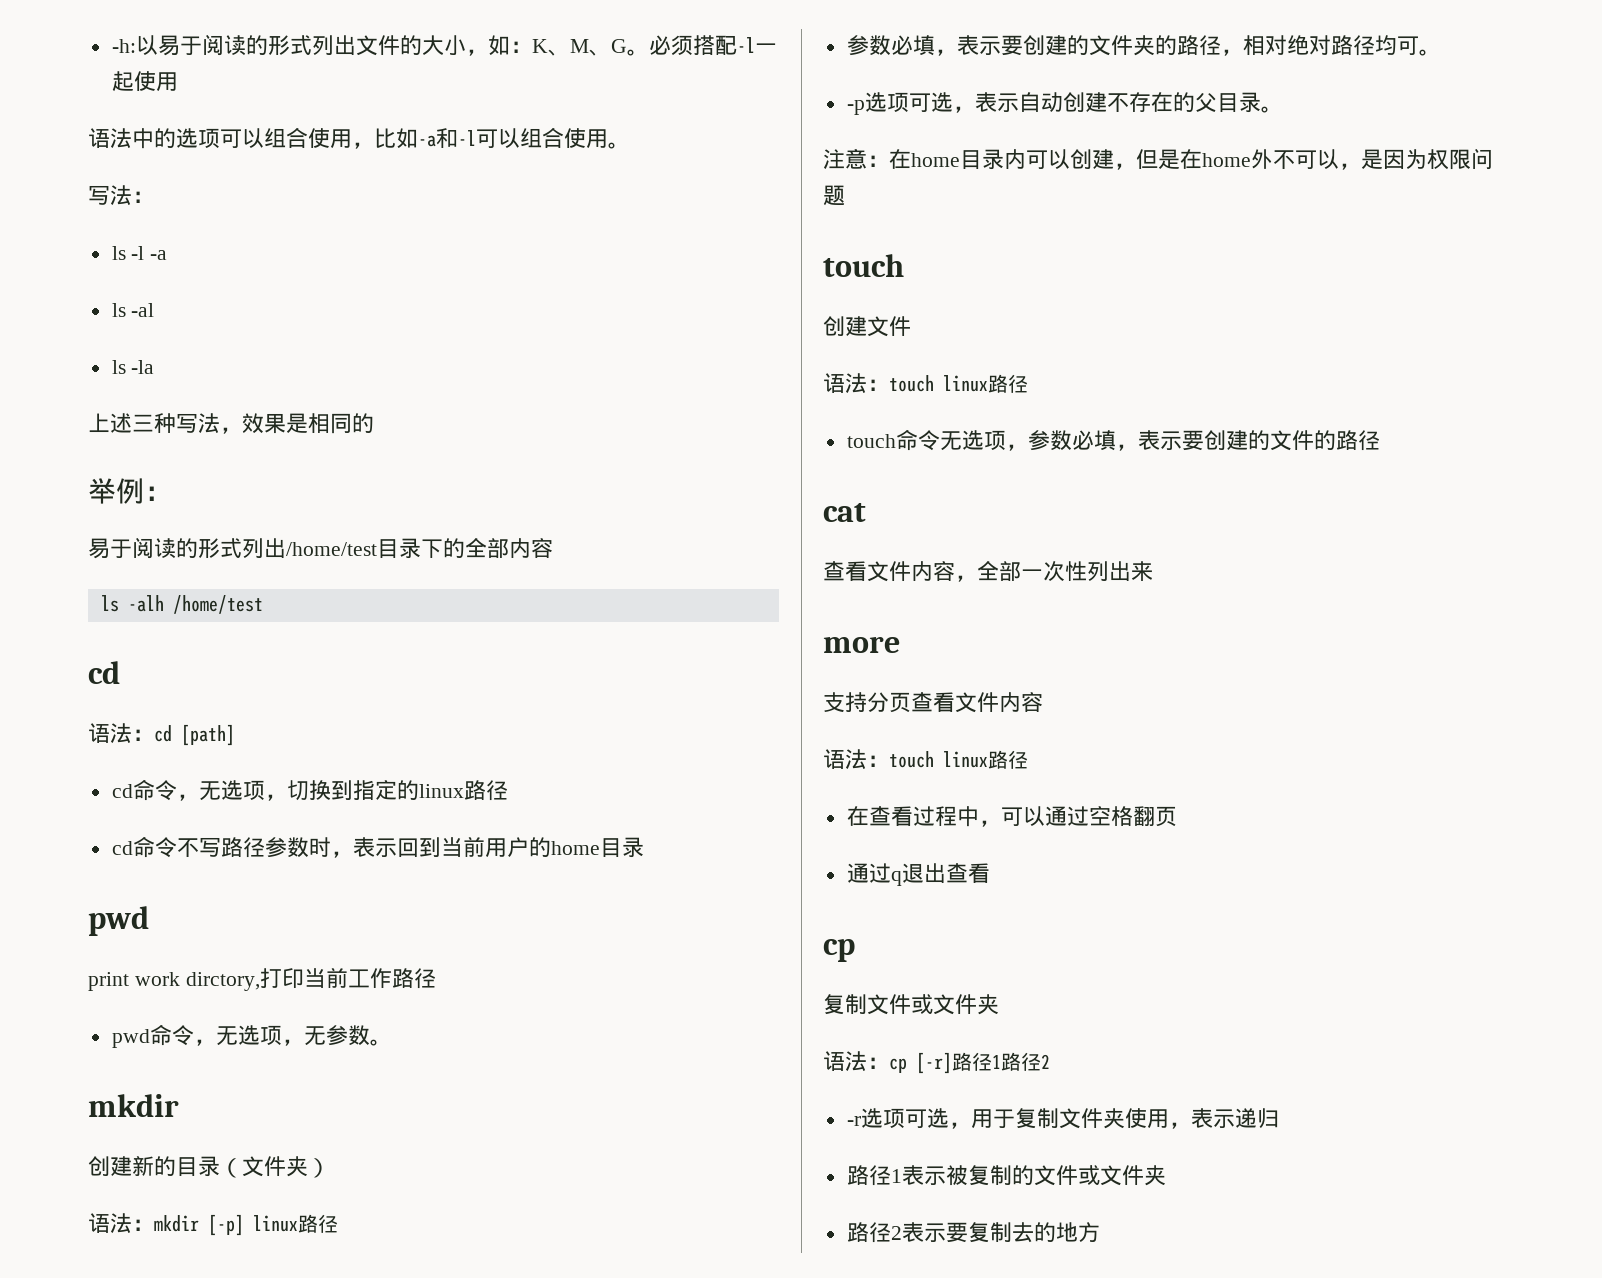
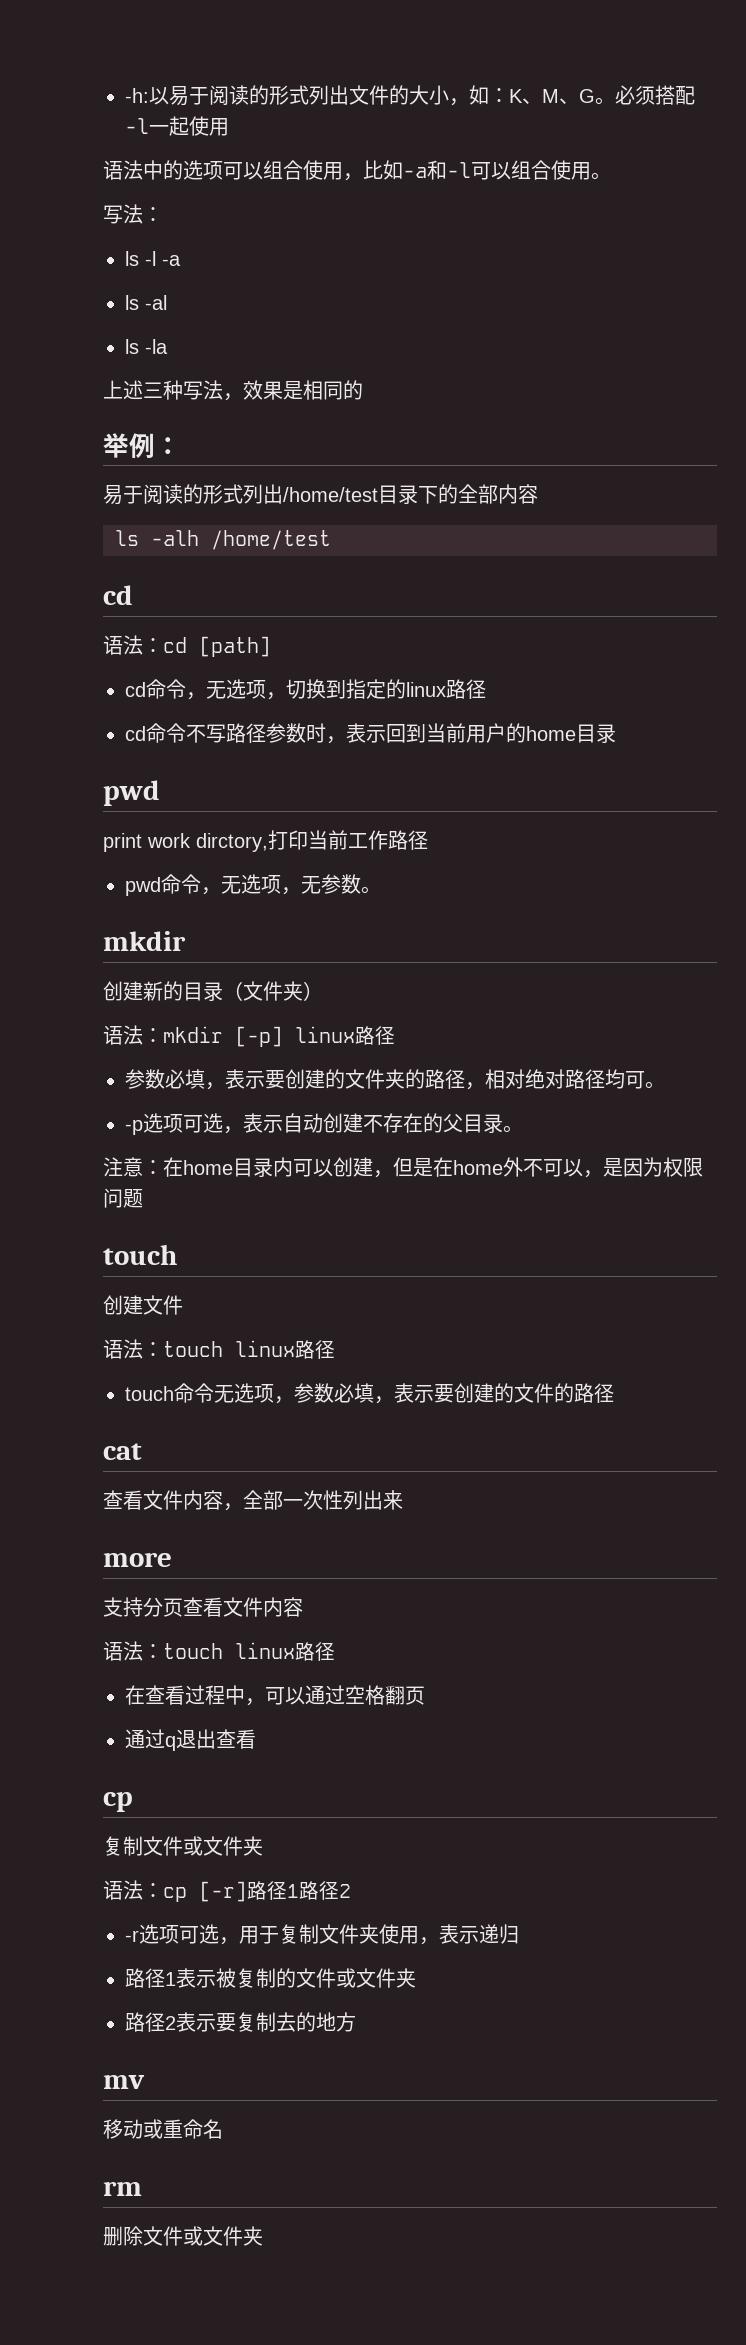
(1100, 1232) none -> [103,2075,145,2089] [103,2119,223,2139] [103,2181,142,2196] [103,2226,263,2246] // mv // 移动或重命名 // rm // 删除文件或文件夹

